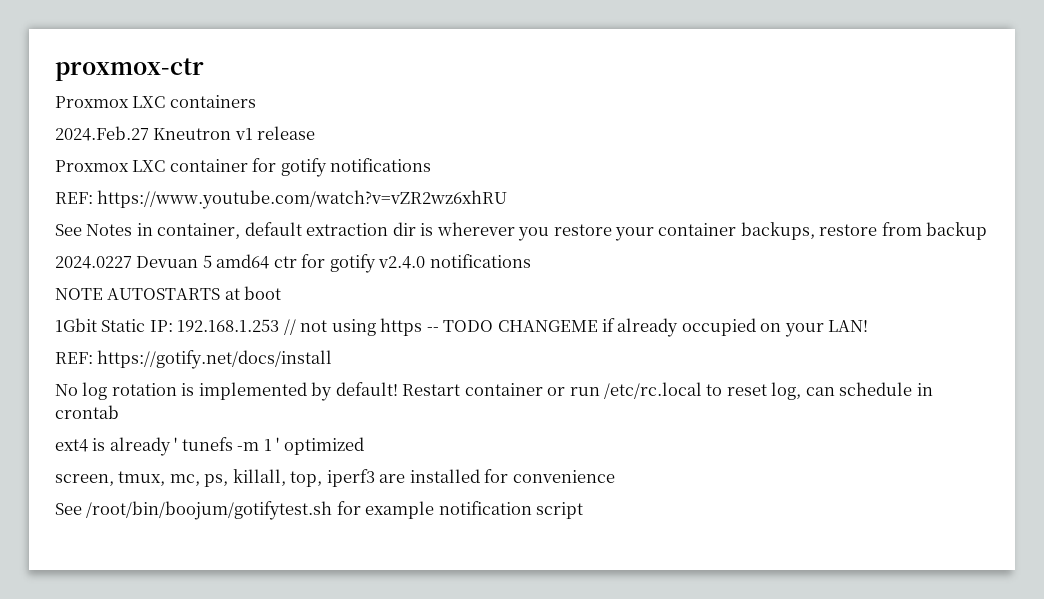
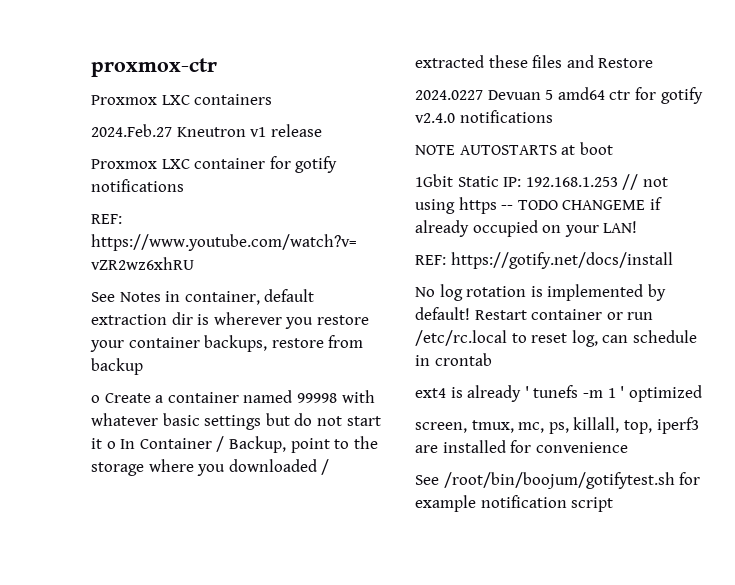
(988, 231) none -> [91,390,375,403] [91,413,381,430] [91,436,378,453] [91,459,330,476] [415,55,654,68] // o Create a container named 99998 with whatever basic settings but do not start it o In Container / Backup, point to the storage where you downloaded / extracted these files and Restore

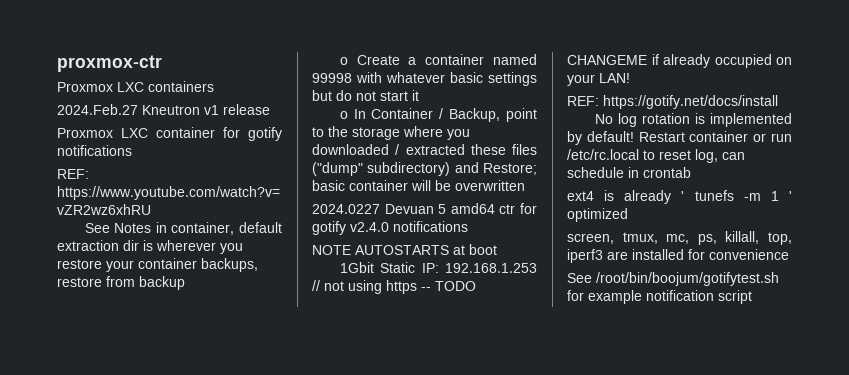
(102, 443) none -> (419, 95) //
[566,55,654,68] and Restore -> [312,162,537,176] [312,180,525,191] ("dump" subdirectory) and Restore; basic container will be overwritten

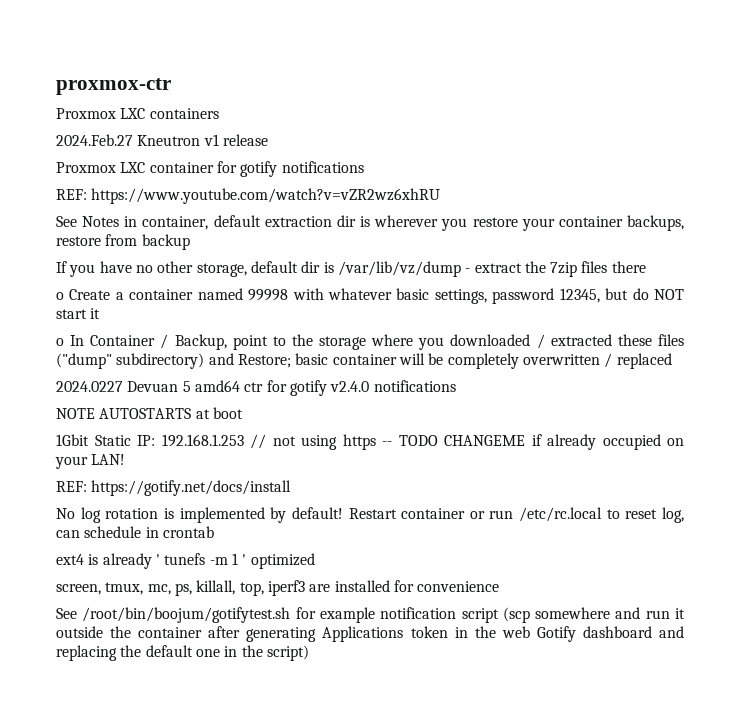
(185, 283) none -> [56,261,646,277] // If you have no other storage, default dir is /var/lib/vz/dump - extract the 7zip files there
[488,72,537,86] settings -> [434,288,600,304] settings, password 12345,
[356,91,376,101] not -> [654,289,685,300] NOT
(451, 185) none -> [447,353,519,369] completely
(525, 185) none -> [604,353,672,369] / replaced
(752, 297) none -> [502,607,685,623] [56,626,684,642] [56,645,309,661] (scp somewhere and run it outside the container after generating Applications token in the web Gotify dashboard and replacing the default one in the script)

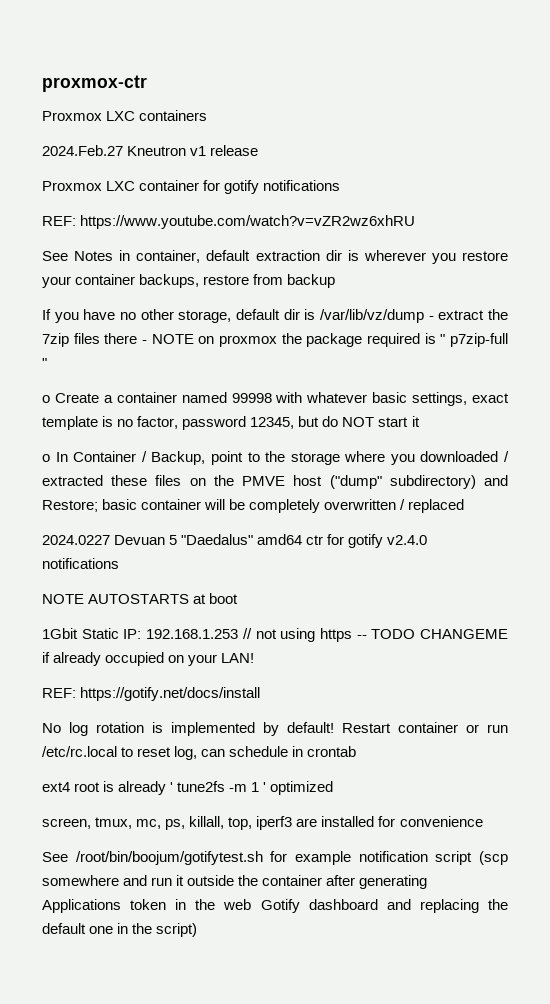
(646, 267) none -> [142,333,509,347] [42,358,47,368] - NOTE on proxmox the package required is " p7zip-full "
(487, 296) none -> [471,393,509,403] [42,416,179,430] exact template is no factor,
(684, 340) none -> [189,475,323,486] on the PMVE host
(191, 386) none -> [181,534,254,545] "Daedalus"
(84, 559) none -> [74,782,101,792] root
[164,553,206,565] tunefs -> [177,781,226,792] tune2fs

